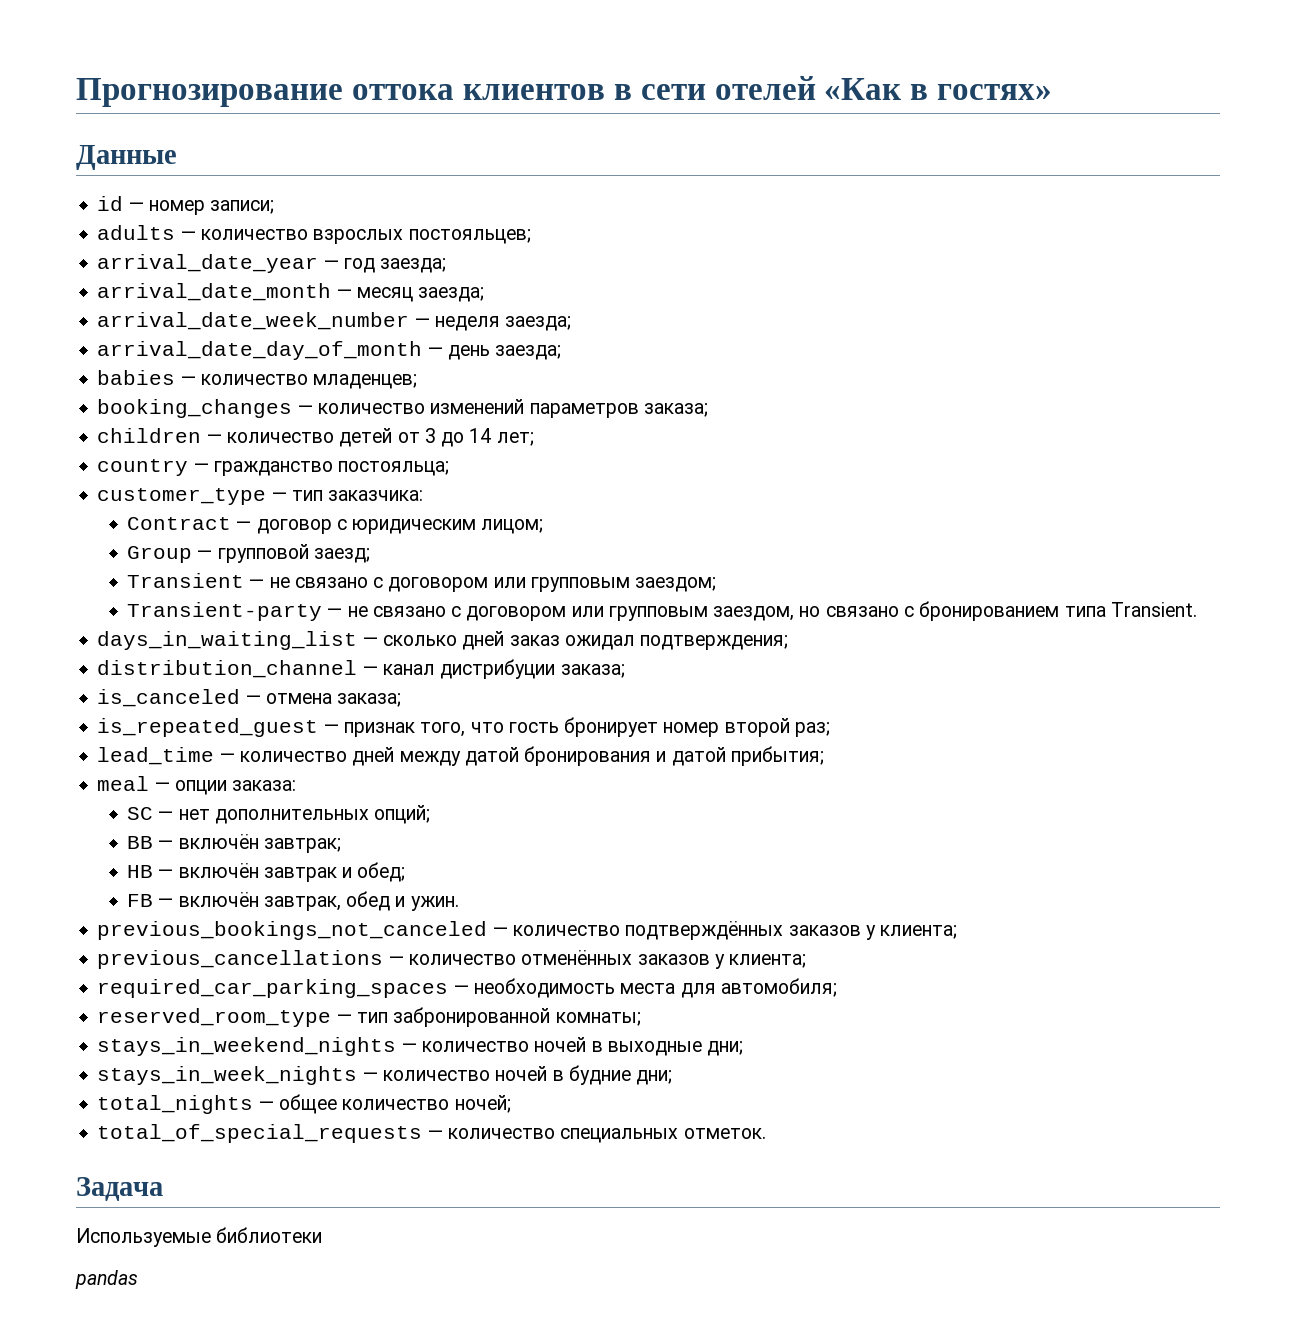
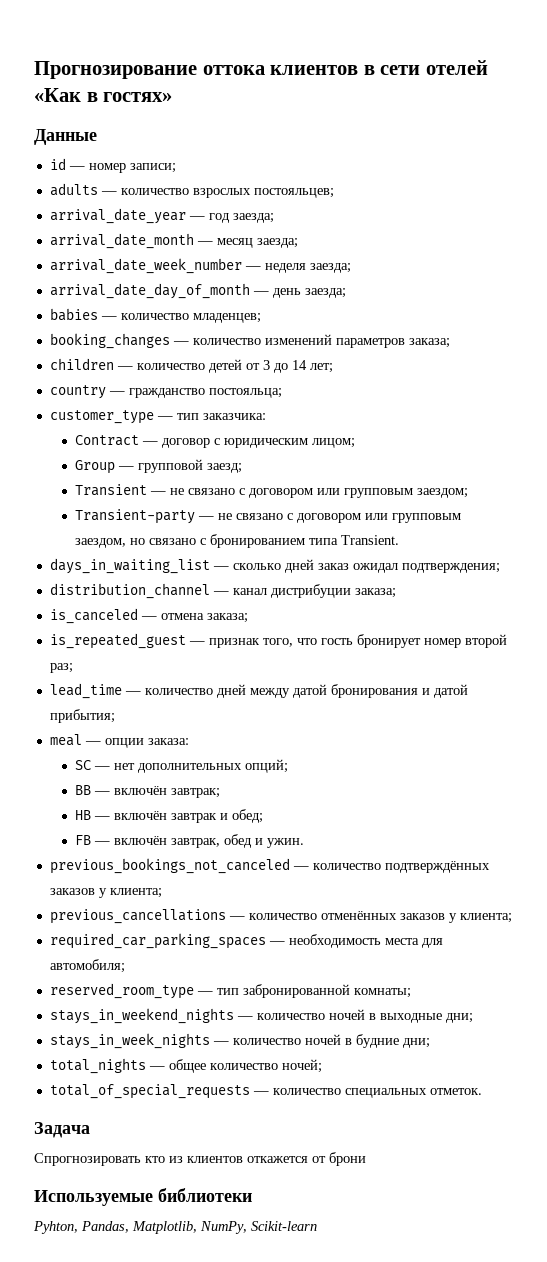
[76,1227,323,1247] [75,1270,138,1289] Используемые библиотеки // pandas -> [34,1152,366,1166] [34,1188,252,1206] [33,1221,317,1234] Спрогнозировать кто из клиентов откажется от брони // Используемые библиотеки // Pyhton, Pandas, Matplotlib, NumPy, Scikit-learn

